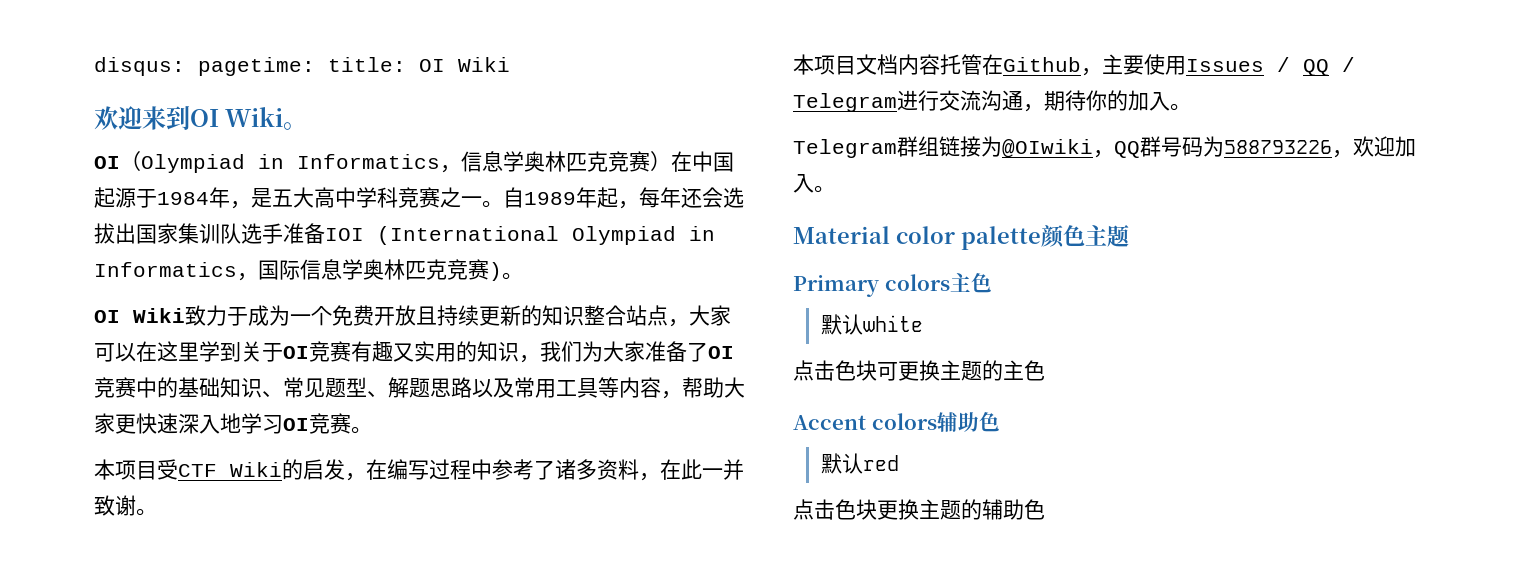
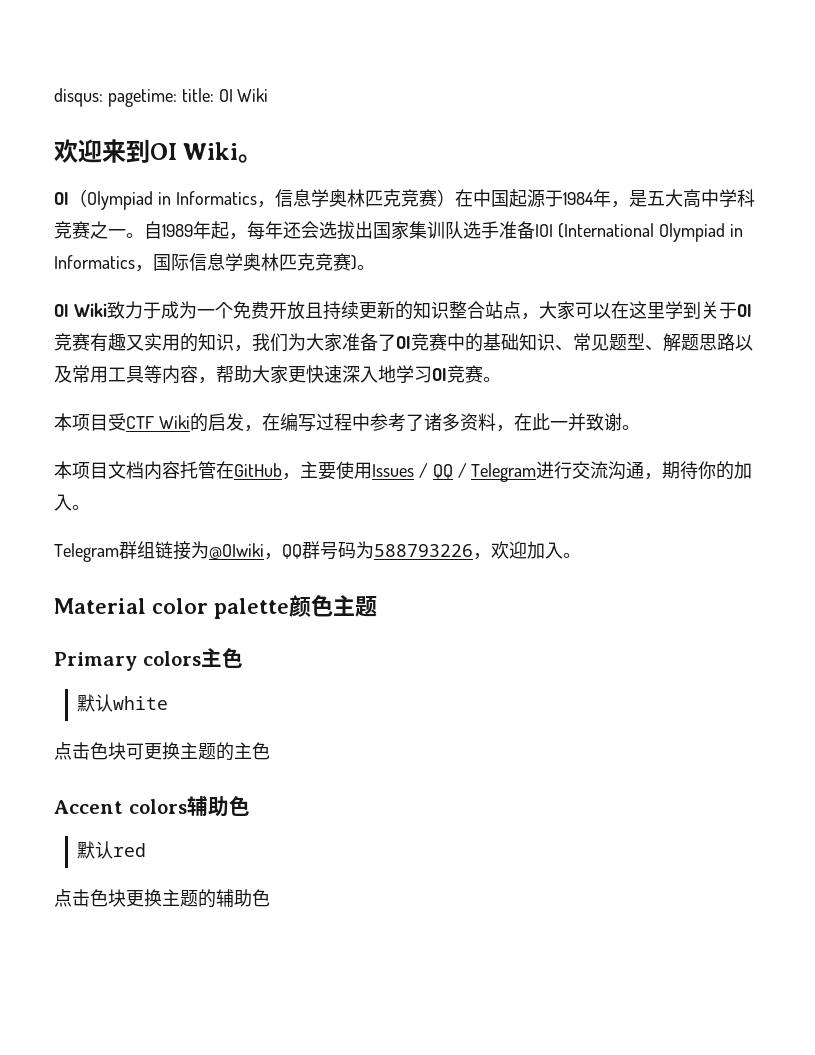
[1003,57,1081,72] Github -> [234,463,282,477] GitHub

